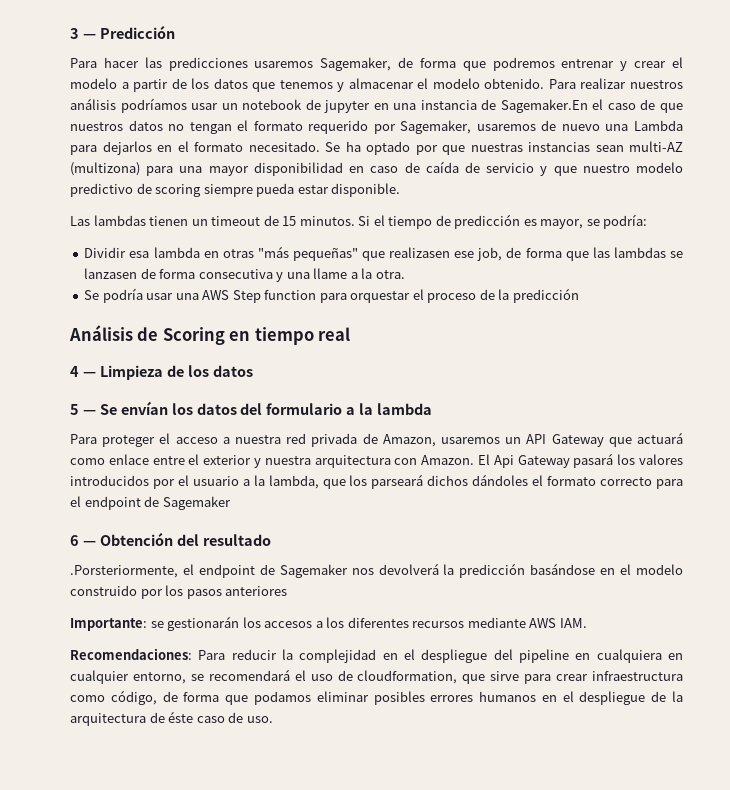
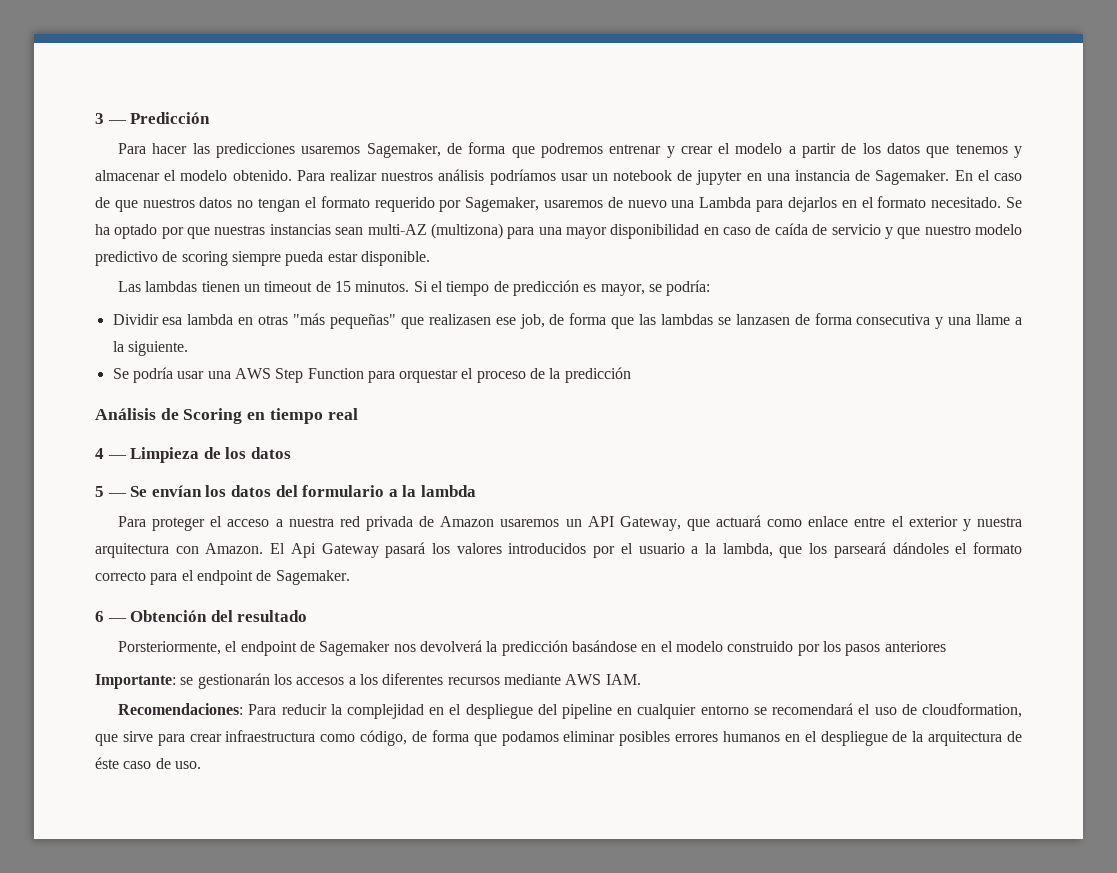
[500,99,588,113] Sagemaker.En -> [875,170,973,185] Sagemaker. En
[375,270,405,279] otra. -> [127,341,188,356] siguiente.
[264,290,317,300] function -> [307,368,364,379] Function
[382,434,436,447] Amazon, -> [440,516,495,527] Amazon
[551,434,604,447] Gateway -> [619,516,681,531] Gateway,
[427,475,469,486] dichos -> (886, 550) none
[162,496,231,510] Sagemaker -> [275,570,350,585] Sagemaker.
[70,565,178,578] .Porsteriormente, -> [118,641,222,655] Porsteriormente,
[596,649,683,663] [70,670,186,684] cualquiera en cualquier entorno, -> [637,704,749,719] cualquier entorno

